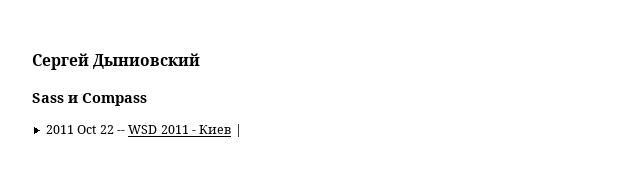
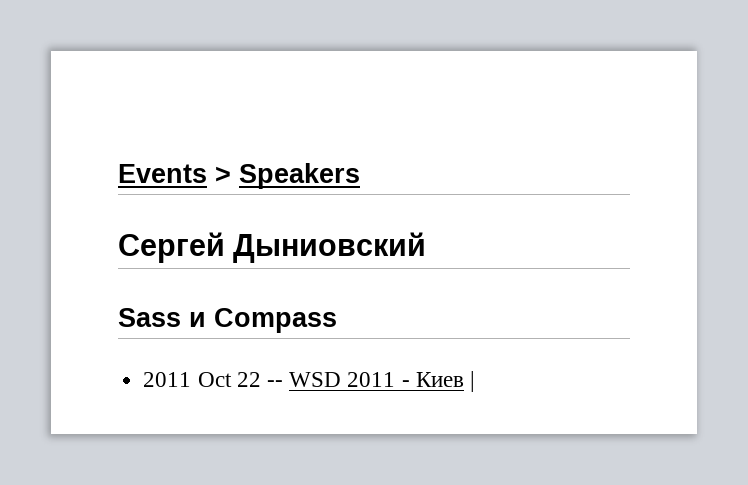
(32, 61) none -> [118,163,360,189] Events > Speakers //

